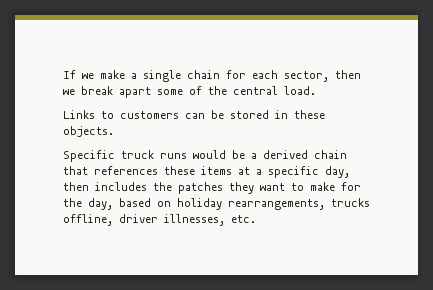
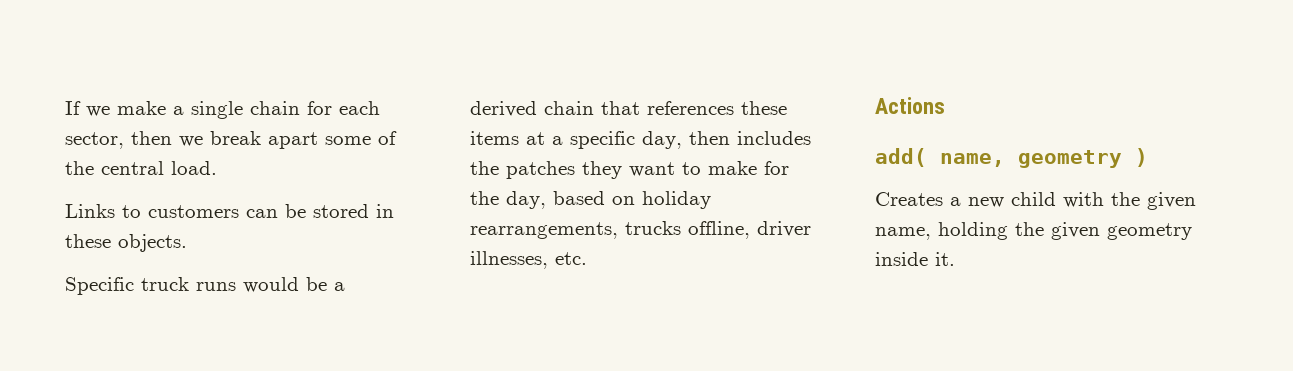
(256, 219) none -> [875,97,945,114] [875,148,1148,168] [875,192,1196,210] [875,222,1192,240] [875,252,955,266] // Actions // add( name, geometry ) // Creates a new child with the given name, holding the given geometry inside it.

